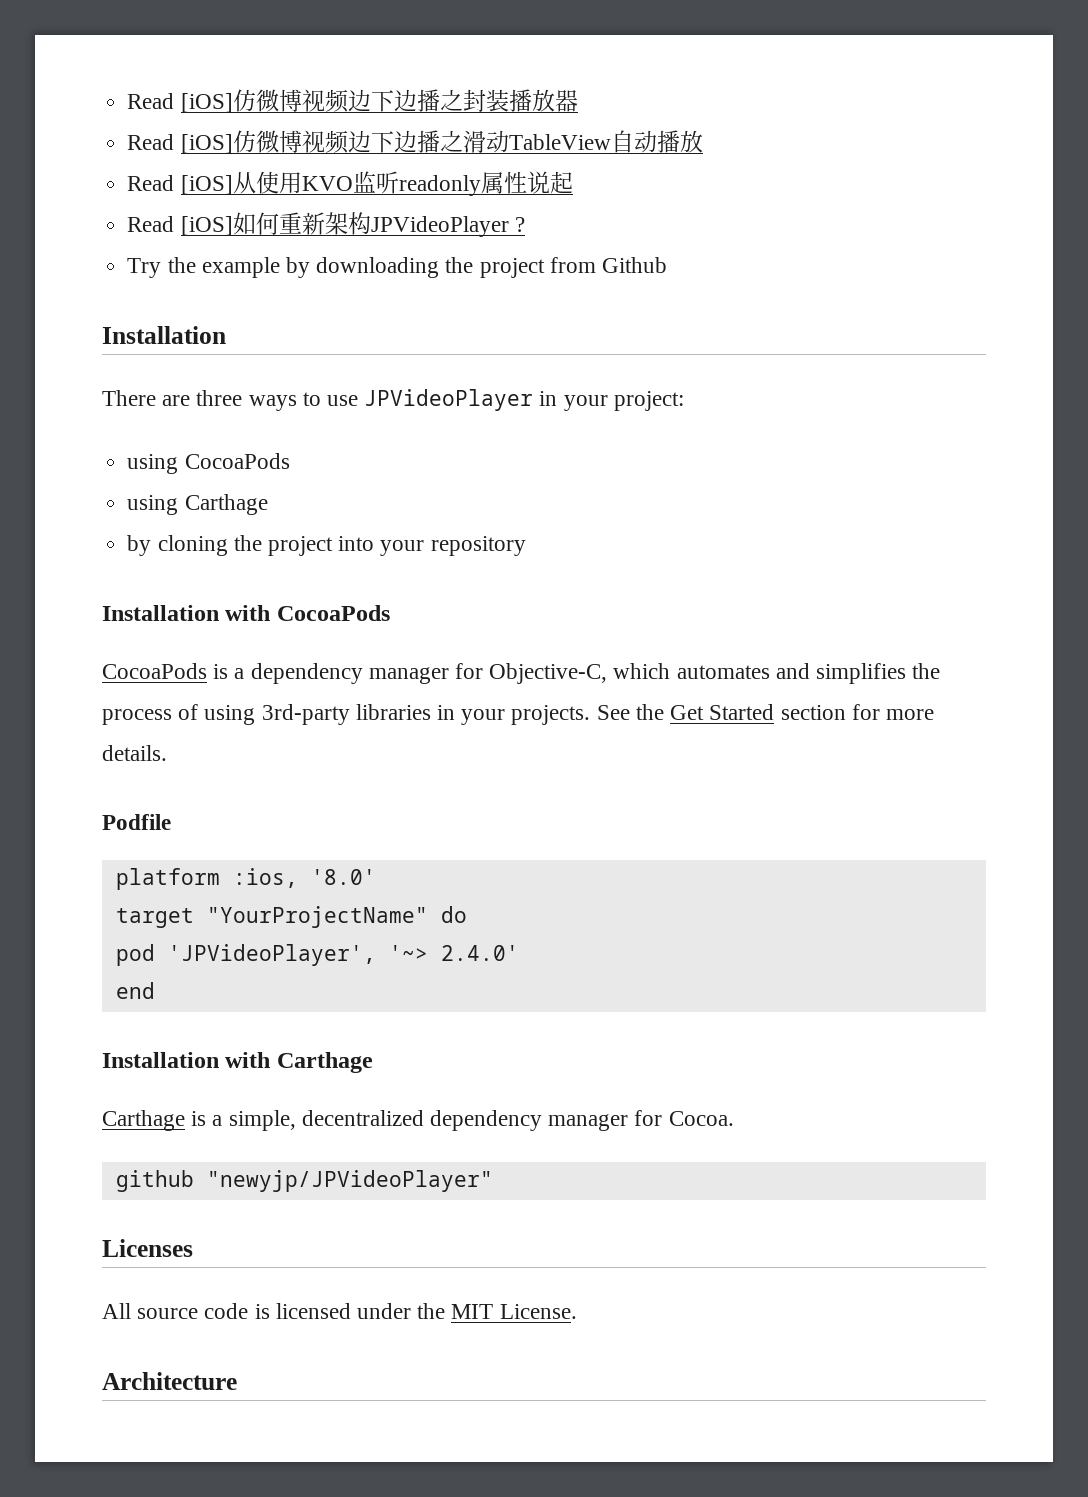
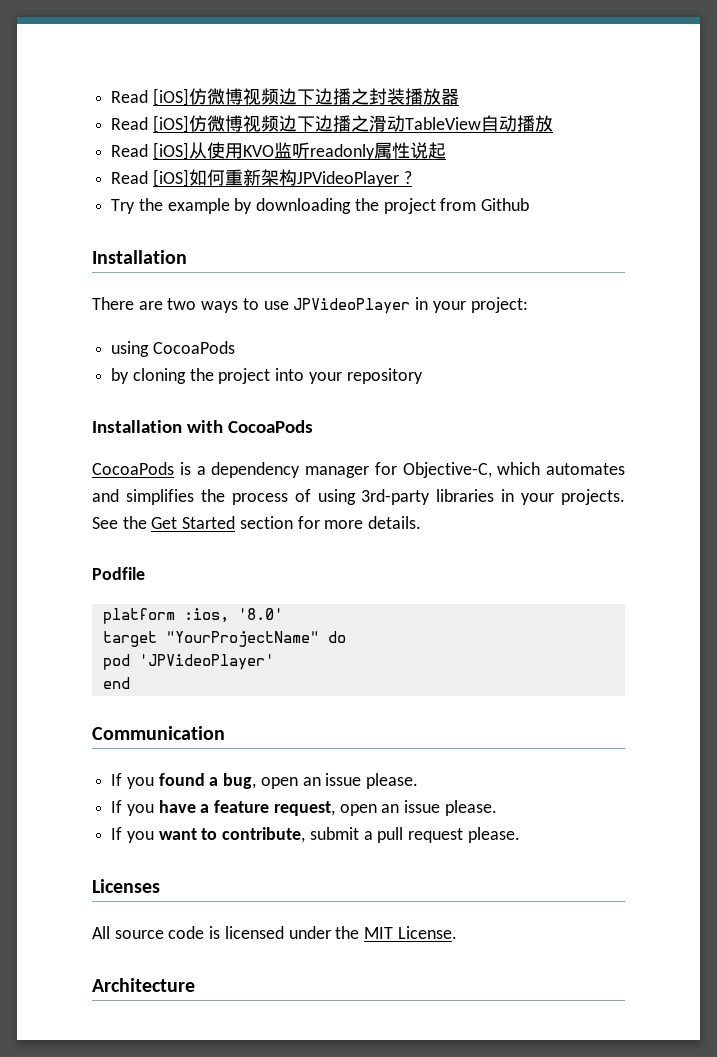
[196,390,243,406] three -> [167,298,197,310] two
[127,494,268,515] // using Carthage -> (235, 347) none
[167,944,519,966] [115,982,155,999] [102,1052,373,1073] [102,1110,734,1131] [115,1170,493,1192] 'JPVideoPlayer', '~> 2.4.0' // end // Installation with Carthage // Carthage is a simple, decentralized dependency manager for Cocoa. // github "newyjp/JPVideoPlayer" -> [138,654,274,670] [102,677,130,689] [92,726,225,740] [111,773,419,789] [111,800,497,816] [111,827,520,843] 'JPVideoPlayer' // end // Communication // If you found a bug, open an issue please. // If you have a feature request, open an issue please. // If you want to contribute, submit a pull request please.

